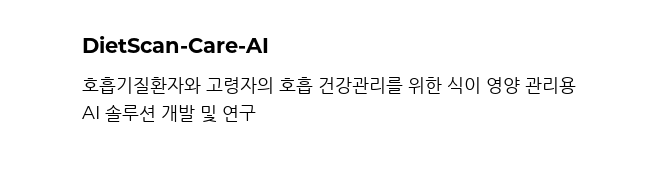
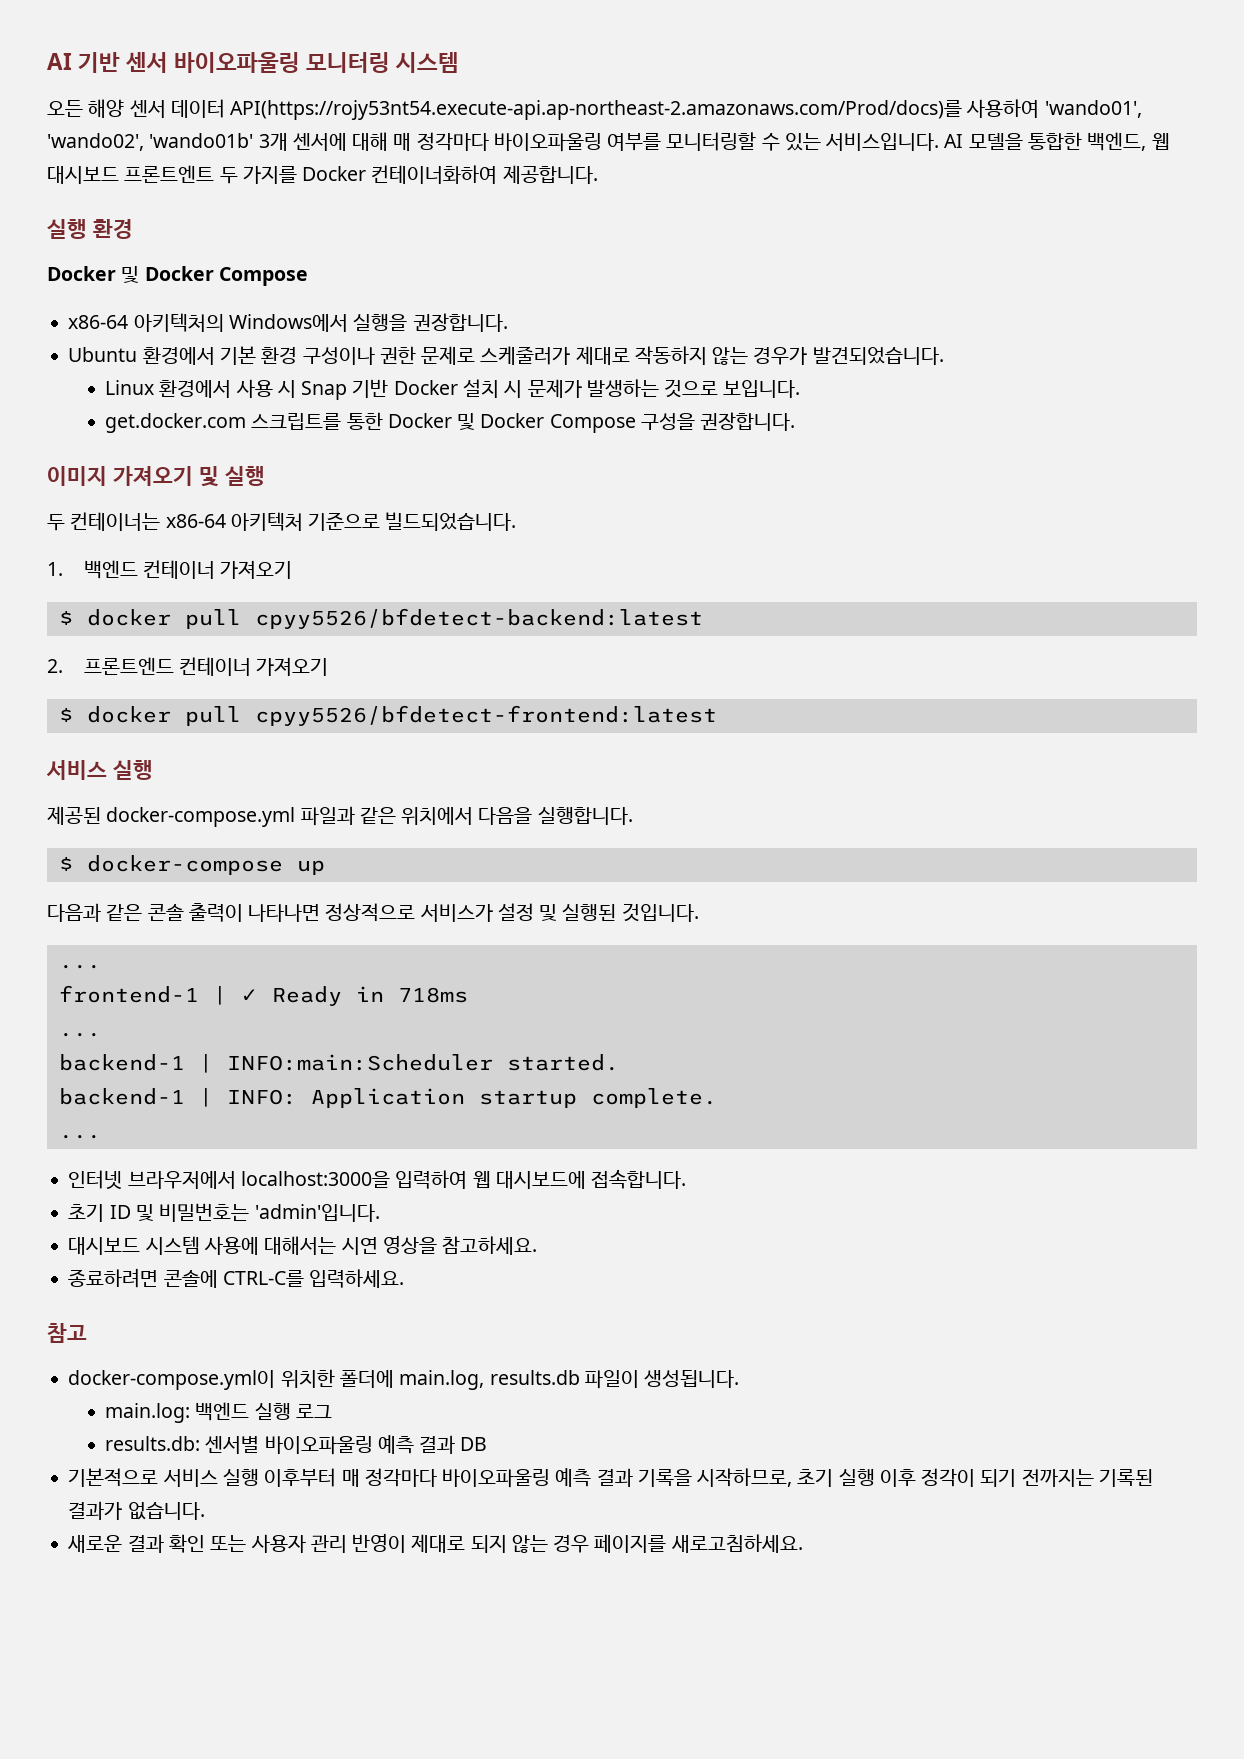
[82,36,269,53] [82,77,576,94] [82,104,256,123] DietScan-Care-AI // 호흡기질환자와 고령자의 호흡 건강관리를 위한 식이 영양 관리용 AI 솔루션 개발 및 연구 -> [47,52,460,73] [47,99,1142,120] [47,132,1170,152] [47,165,598,184] [47,219,133,239] [47,266,308,286] [68,313,508,332] [68,346,944,365] [105,379,801,400] [105,412,796,433] [47,466,265,487] [47,512,517,531] [47,560,293,579] [58,608,703,629] [47,657,329,676] [58,705,717,726] [46,760,153,780] [47,806,633,827] [58,855,325,875] [47,903,699,922] [58,964,101,969] [58,985,468,1006] [58,1032,101,1037] [58,1054,619,1073] [58,1088,717,1108] [58,1134,101,1139] [68,1169,687,1190] [68,1203,380,1222] [68,1235,538,1255] [68,1268,405,1288] [47,1323,87,1343] [68,1369,740,1390] [105,1402,332,1423] [105,1435,488,1455] [68,1468,1153,1488] [68,1501,205,1520] [67,1533,803,1553] AI 기반 센서 바이오파울링 모니터링 시스템 // 오든 해양 센서 데이터 API(https://rojy53nt54.execute-api.ap-northeast-2.amazonaws.com/Prod/docs)를 사용하여 'wando01', 'wando02', 'wando01b' 3개 센서에 대해 매 정각마다 바이오파울링 여부를 모니터링할 수 있는 서비스입니다. AI 모델을 통합한 백엔드, 웹 대시보드 프론트엔트 두 가지를 Docker 컨테이너화하여 제공합니다. // 실행 환경 // Docker 및 Docker Compose // x86-64 아키텍처의 Windows에서 실행을 권장합니다. // Ubuntu 환경에서 기본 환경 구성이나 권한 문제로 스케줄러가 제대로 작동하지 않는 경우가 발견되었습니다. // Linux 환경에서 사용 시 Snap 기반 Docker 설치 시 문제가 발생하는 것으로 보입니다. // get.docker.com 스크립트를 통한 Docker 및 Docker Compose 구성을 권장합니다. // 이미지 가져오기 및 실행 // 두 컨테이너는 x86-64 아키텍처 기준으로 빌드되었습니다. // 1. 백엔드 컨테이너 가져오기 // $ docker pull cpyy5526/bfdetect-backend:latest // 2. 프론트엔드 컨테이너 가져오기 // $ docker pull cpyy5526/bfdetect-frontend:latest // 서비스 실행 // 제공된 docker-compose.yml 파일과 같은 위치에서 다음을 실행합니다. // $ docker-compose up // 다음과 같은 콘솔 출력이 나타나면 정상적으로 서비스가 설정 및 실행된 것입니다. // ... // frontend-1 | ✓ Ready in 718ms // ... // backend-1 | INFO:main:Scheduler started. // backend-1 | INFO: Application startup complete. // ... // 인터넷 브라우저에서 localhost:3000을 입력하여 웹 대시보드에 접속합니다. // 초기 ID 및 비밀번호는 'admin'입니다. // 대시보드 시스템 사용에 대해서는 시연 영상을 참고하세요. // 종료하려면 콘솔에 CTRL-C를 입력하세요. // 참고 // docker-compose.yml이 위치한 폴더에 main.log, results.db 파일이 생성됩니다. // main.log: 백엔드 실행 로그 // results.db: 센서별 바이오파울링 예측 결과 DB // 기본적으로 서비스 실행 이후부터 매 정각마다 바이오파울링 예측 결과 기록을 시작하므로, 초기 실행 이후 정각이 되기 전까지는 기록된 결과가 없습니다. // 새로운 결과 확인 또는 사용자 관리 반영이 제대로 되지 않는 경우 페이지를 새로고침하세요.

